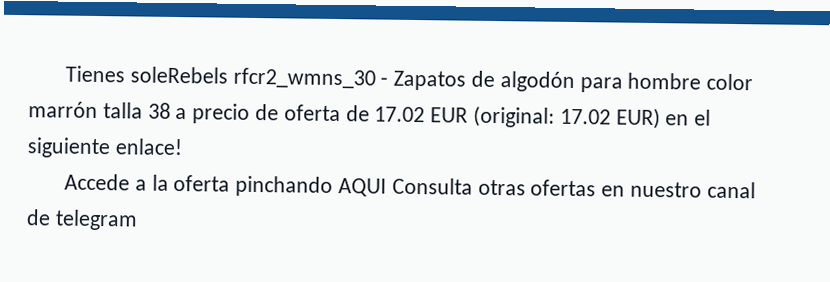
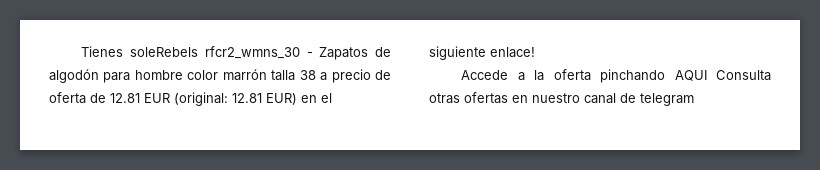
[374,106,426,123] 17.02 -> [110,93,140,103] 12.81
[559,108,611,125] 17.02 -> [232,93,262,103] 12.81

